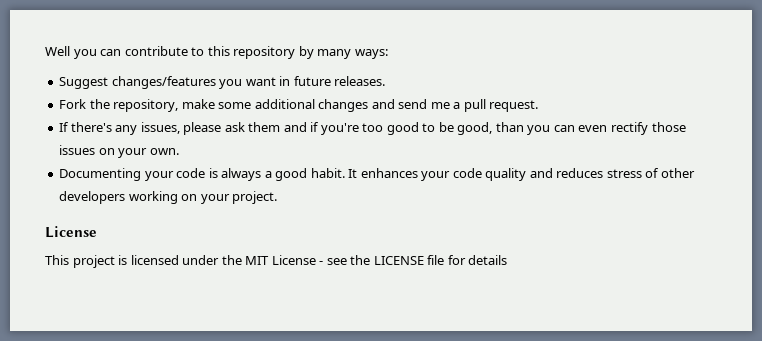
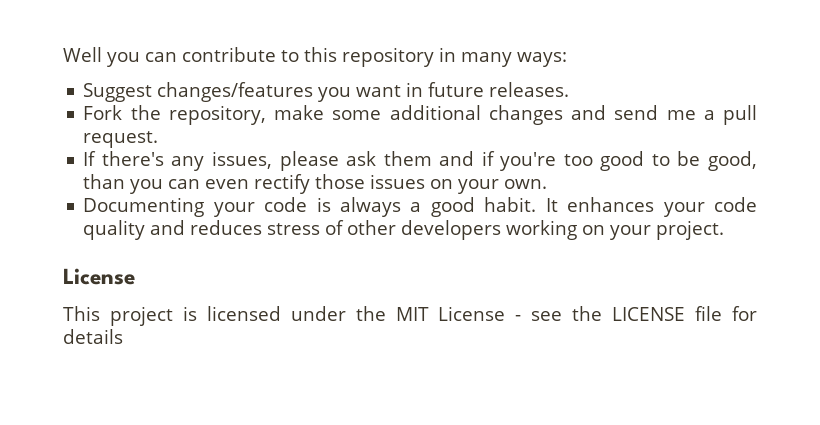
[298,46,314,59] by -> [439,47,456,62] in

